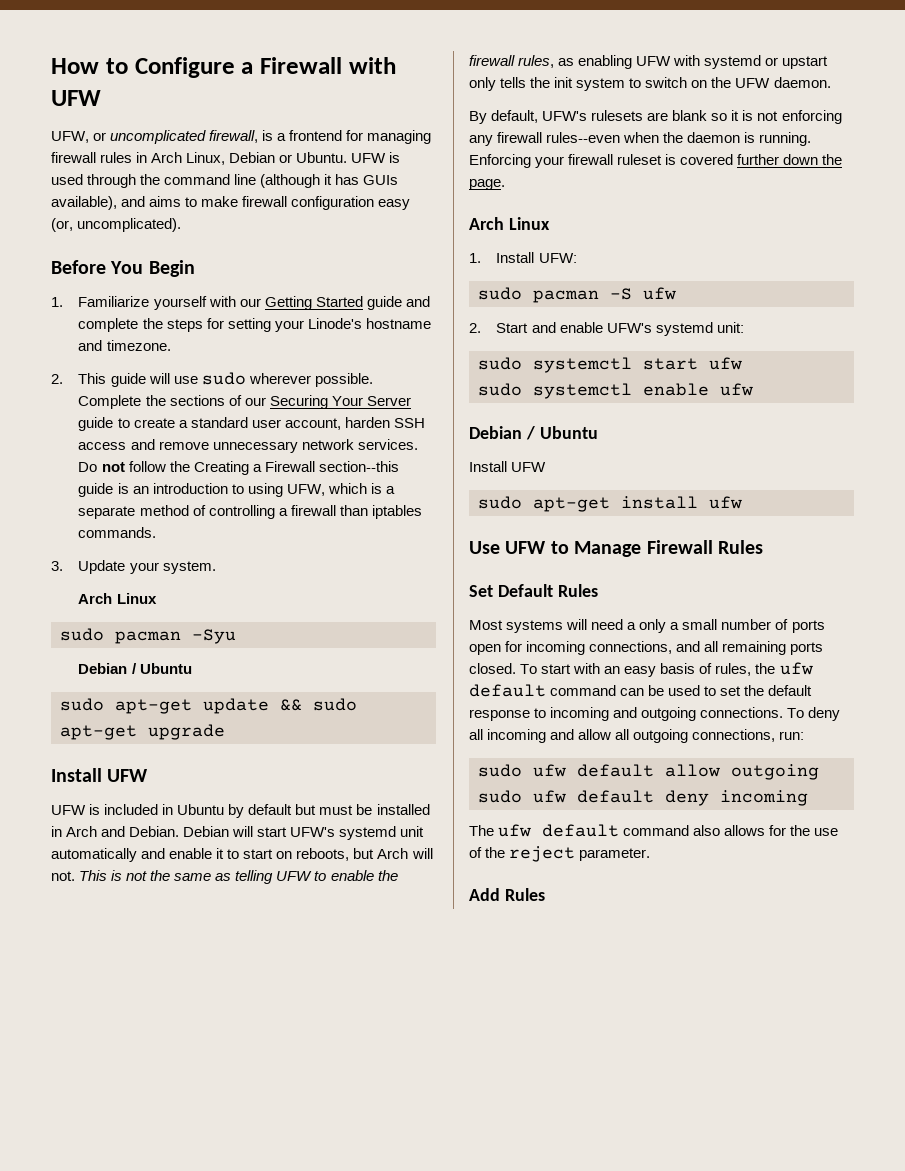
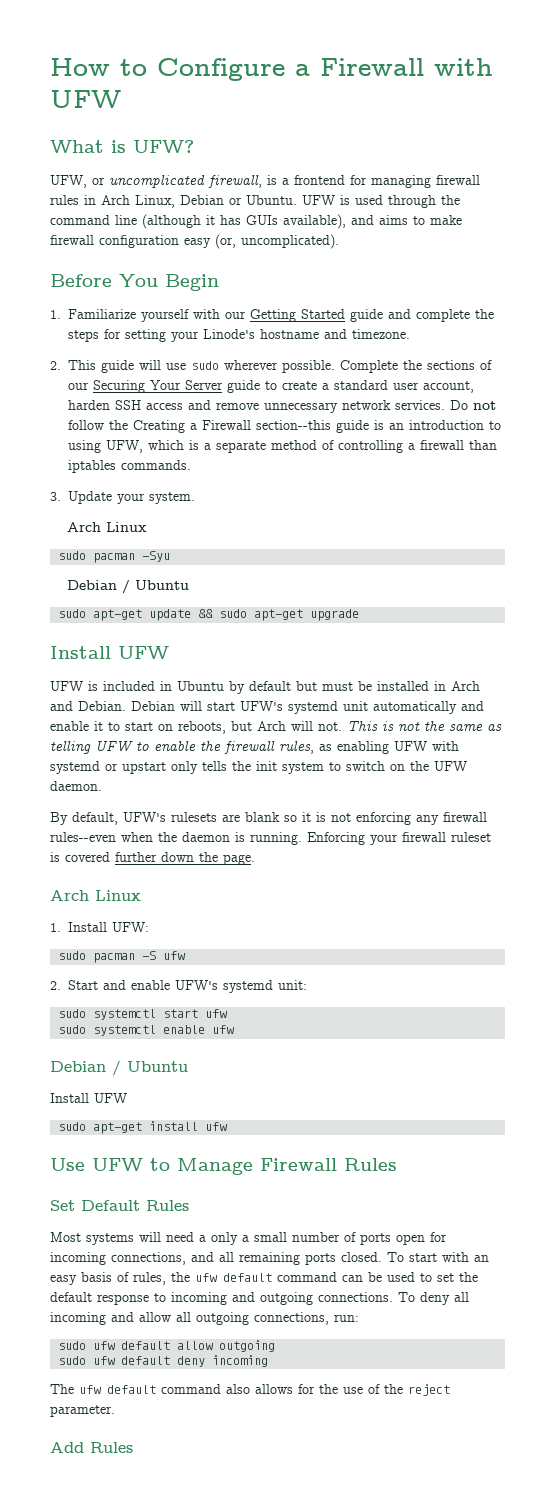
(101, 98) none -> [50,140,194,153] // What is UFW?

